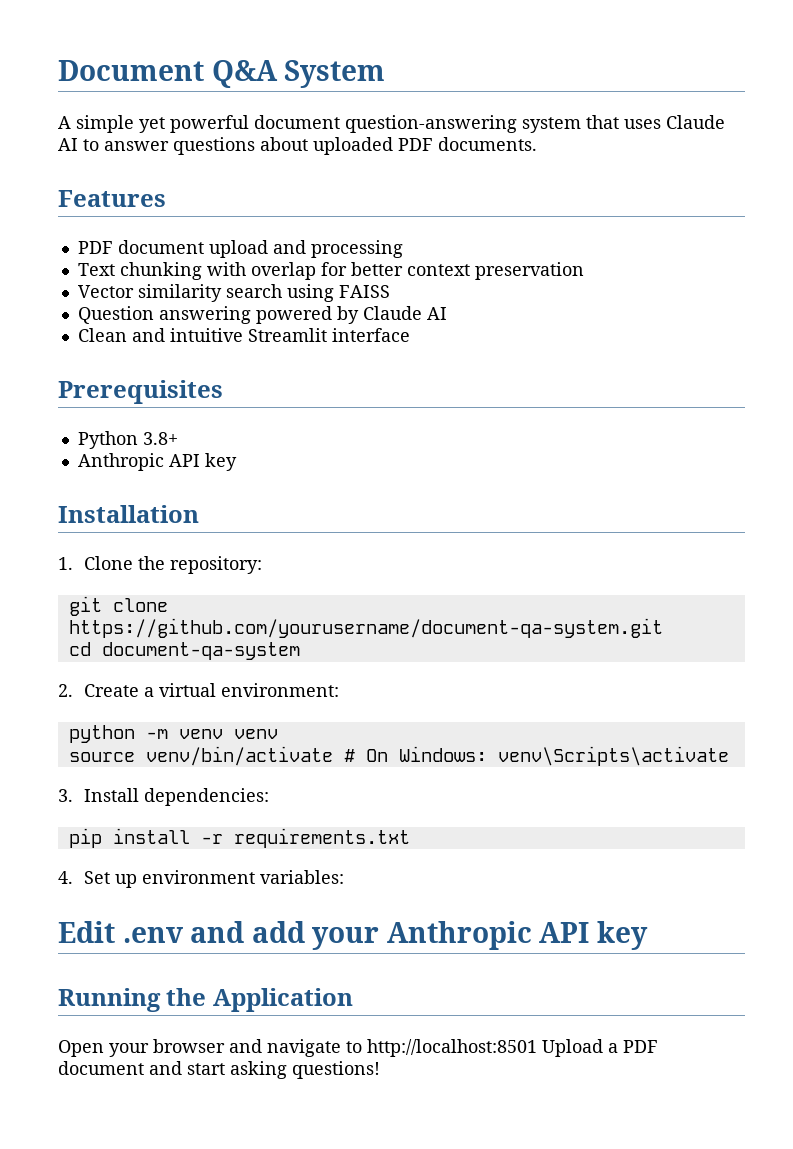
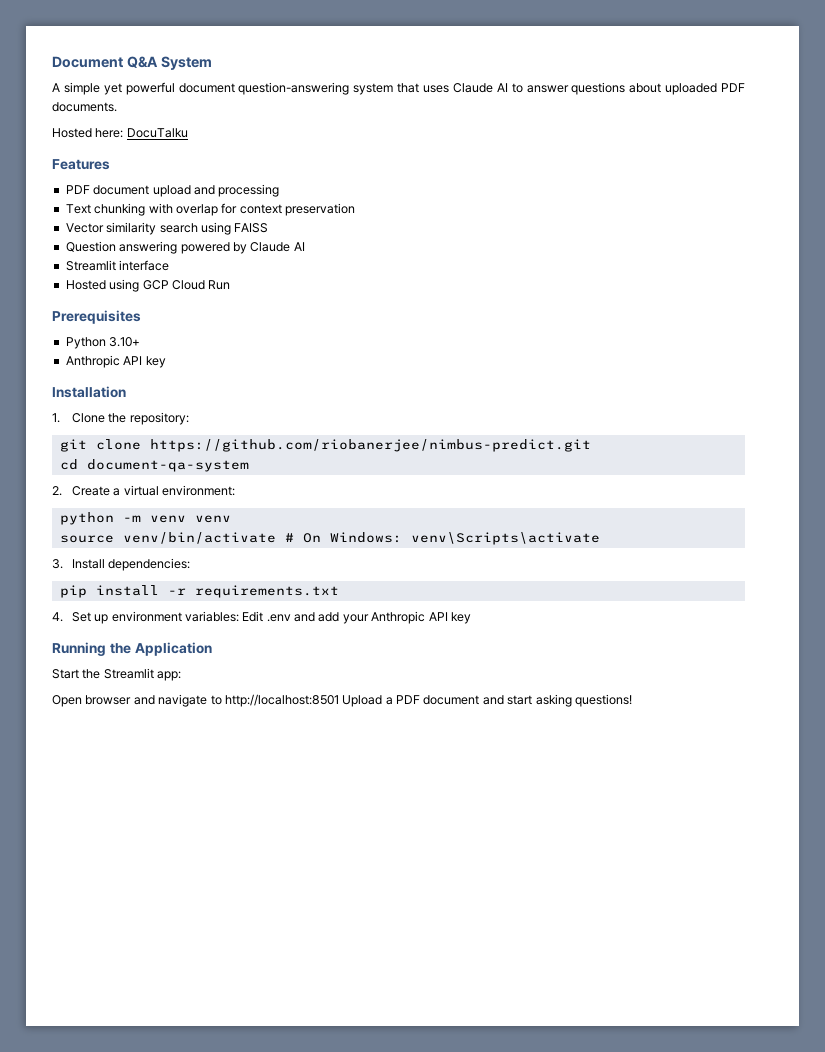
(537, 144) none -> [52,128,188,138] // Hosted here: DocuTalku
[350,262,403,276] better -> (238, 208) none
[77,328,243,342] Clean and intuitive -> (305, 246) none
(410, 335) none -> [65,279,231,292] // Hosted using GCP Cloud Run
[142,432,178,445] 3.8+ -> [109,337,141,347] 3.10+
[68,618,663,638] https://github.com/yourusername/document-qa-system.git -> [149,439,591,452] https://github.com/riobanerjee/nimbus-predict.git
(344, 877) // -> (239, 616) none
(353, 1000) none -> [52,668,182,681] // Start the Streamlit app:
[109,1043,149,1057] your -> (82, 701) none

